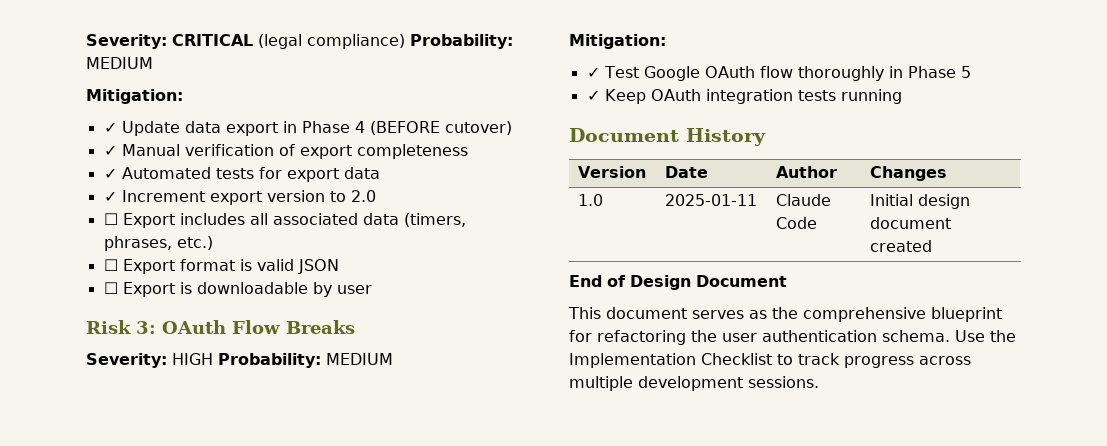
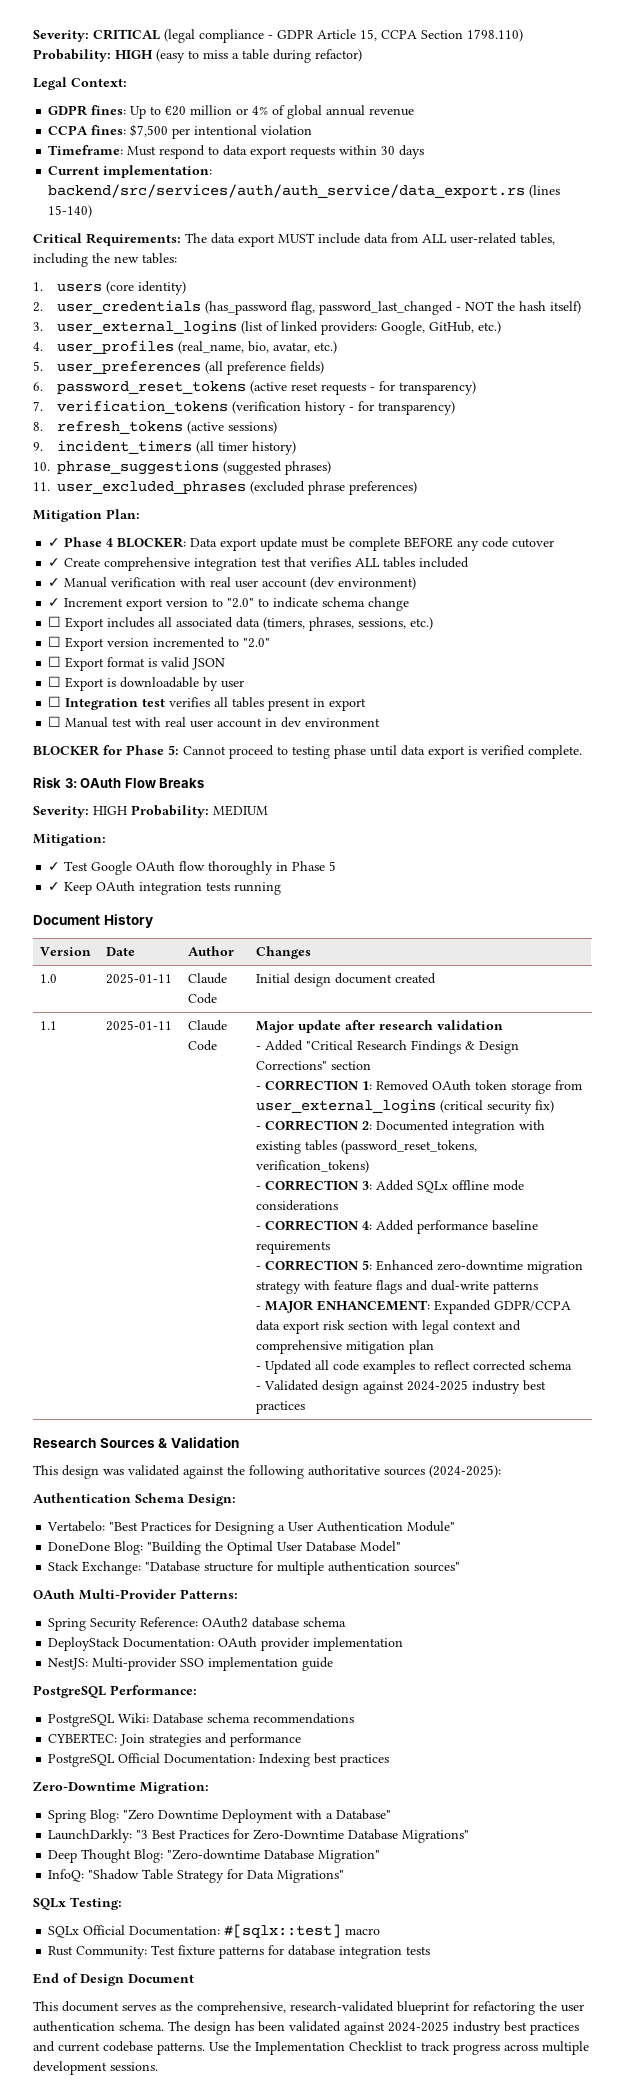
[307,34,513,49] [86,57,153,69] [86,89,183,104] [103,121,512,136] [103,144,468,159] [103,167,380,182] compliance) Probability: MEDIUM // Mitigation: // ✓ Update data export in Phase 4 (BEFORE cutover) // ✓ Manual verification of export completeness // ✓ Automated tests for export data -> [199,29,523,43] [33,49,362,63] [33,77,127,90] [48,105,415,119] [48,124,313,139] [48,145,425,159] [48,165,213,178] [48,184,561,198] [48,205,93,218] [33,233,555,247] [33,253,177,267] [33,281,187,295] [33,300,582,315] [33,320,502,335] [33,340,338,354] [33,361,325,375] [33,381,477,395] [33,400,456,415] [33,421,278,434] [33,440,297,455] [33,460,332,475] [33,481,418,495] [33,509,140,522] [48,537,555,551] [48,557,470,571] [48,577,417,590] compliance - GDPR Article 15, CCPA Section 1798.110) Probability: HIGH (easy to miss a table during refactor) // Legal Context: // GDPR fines: Up to €20 million or 4% of global annual revenue // CCPA fines: $7,500 per intentional violation // Timeframe: Must respond to data export requests within 30 days // Current implementation: backend/src/services/auth/auth_service/data_export.rs (lines 15-140) // Critical Requirements: The data export MUST include data from ALL user-related tables, including the new tables: // 1. users (core identity) // 2. user_credentials (has_password flag, password_last_changed - NOT the hash itself) // 3. user_external_logins (list of linked providers: Google, GitHub, etc.) // 4. user_profiles (real_name, bio, avatar, etc.) // 5. user_preferences (all preference fields) // 6. password_reset_tokens (active reset requests - for transparency) // 7. verification_tokens (verification history - for transparency) // 8. refresh_tokens (active sessions) // 9. incident_timers (all timer history) // 10. phrase_suggestions (suggested phrases) // 11. user_excluded_phrases (excluded phrase preferences) // Mitigation Plan: // ✓ Phase 4 BLOCKER: Data export update must be complete BEFORE any code cutover // ✓ Create comprehensive integration test that verifies ALL tables included // ✓ Manual verification with real user account (dev environment)
[350,190,376,202] 2.0 -> [227,597,410,611] "2.0" to indicate schema change
[176,236,213,250] etc.) -> [358,617,434,630] [48,636,271,651] sessions, etc.) // ☐ Export version incremented to "2.0"
(372, 289) none -> [48,696,367,711] [48,716,381,728] [33,745,582,759] // ☐ Integration test verifies all tables present in export // ☐ Manual test with real user account in dev environment // BLOCKER for Phase 5: Cannot proceed to testing phase until data export is verified complete.
(933, 246) none -> [40,1021,58,1030] [106,1020,173,1031] [188,1020,228,1031] [188,1040,218,1051] [256,1020,504,1033] [256,1040,520,1054] [256,1061,372,1070] [256,1080,583,1094] [256,1099,555,1114] [256,1120,546,1134] [256,1140,478,1154] [256,1160,370,1173] [256,1180,525,1193] [256,1200,339,1211] [256,1220,539,1234] [256,1241,331,1254] [256,1260,584,1274] [256,1280,539,1294] [256,1300,572,1314] [256,1320,522,1334] [256,1340,435,1354] [256,1360,573,1374] [256,1380,547,1394] [256,1401,306,1414] [33,1437,239,1448] [33,1465,501,1479] [33,1493,236,1506] [47,1521,456,1535] [48,1541,402,1555] [48,1561,461,1575] [33,1589,238,1600] [48,1617,347,1631] [48,1637,404,1651] [48,1657,334,1671] [33,1685,197,1698] [48,1713,355,1727] [48,1733,302,1747] [48,1753,390,1767] [33,1781,209,1794] [48,1809,392,1823] [48,1829,470,1843] [48,1849,381,1863] [48,1869,345,1883] [33,1897,122,1910] [48,1924,381,1938] [48,1945,431,1959] // 1.1 | 2025-01-11 | Claude Code | Major update after research validation // - Added "Critical Research Findings & Design Corrections" section // - CORRECTION 1: Removed OAuth token storage from user_external_logins (critical security fix) // - CORRECTION 2: Documented integration with existing tables (password_reset_tokens, verification_tokens) // - CORRECTION 3: Added SQLx offline mode considerations // - CORRECTION 4: Added performance baseline requirements // - CORRECTION 5: Enhanced zero-downtime migration strategy with feature flags and dual-write patterns // - MAJOR ENHANCEMENT: Expanded GDPR/CCPA data export risk section with legal context and comprehensive mitigation plan // - Updated all code examples to reflect corrected schema // - Validated design against 2024-2025 industry best practices // Research Sources & Validation // This design was validated against the following authoritative sources (2024-2025): // Authentication Schema Design: // Vertabelo: "Best Practices for Designing a User Authentication Module" // DoneDone Blog: "Building the Optimal User Database Model" // Stack Exchange: "Database structure for multiple authentication sources" // OAuth Multi-Provider Patterns: // Spring Security Reference: OAuth2 database schema // DeployStack Documentation: OAuth provider implementation // NestJS: Multi-provider SSO implementation guide // PostgreSQL Performance: // PostgreSQL Wiki: Database schema recommendations // CYBERTEC: Join strategies and performance // PostgreSQL Official Documentation: Indexing best practices // Zero-Downtime Migration: // Spring Blog: "Zero Downtime Deployment with a Database" // LaunchDarkly: "3 Best Practices for Zero-Downtime Database Migrations" // Deep Thought Blog: "Zero-downtime Database Migration" // InfoQ: "Shadow Table Strategy for Data Migrations" // SQLx Testing: // SQLx Official Documentation: #[sqlx::test] macro // Rust Community: Test fixture patterns for database integration tests
[803,307,926,322] comprehensive -> [197,2001,394,2015] comprehensive, research-validated
(950, 336) none -> [168,2021,579,2035] [33,2041,205,2055] The design has been validated against 2024-2025 industry best practices and current codebase patterns.

